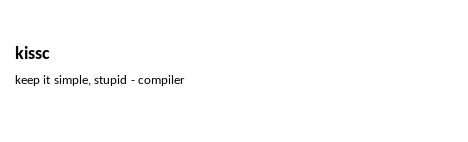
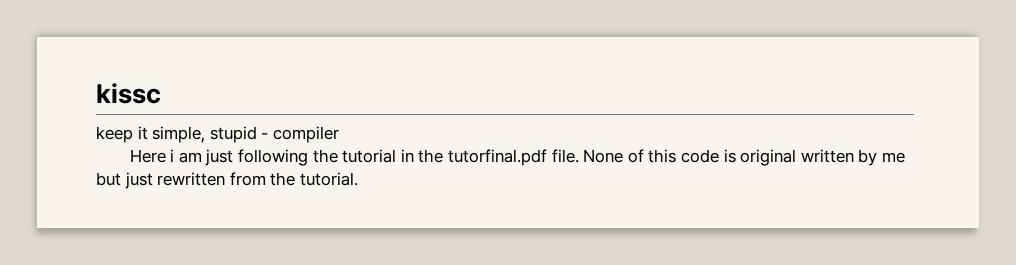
(185, 80) none -> [129,149,905,166] [96,172,358,189] // Here i am just following the tutorial in the tutorfinal.pdf file. None of this code is original written by me but just rewritten from the tutorial.

